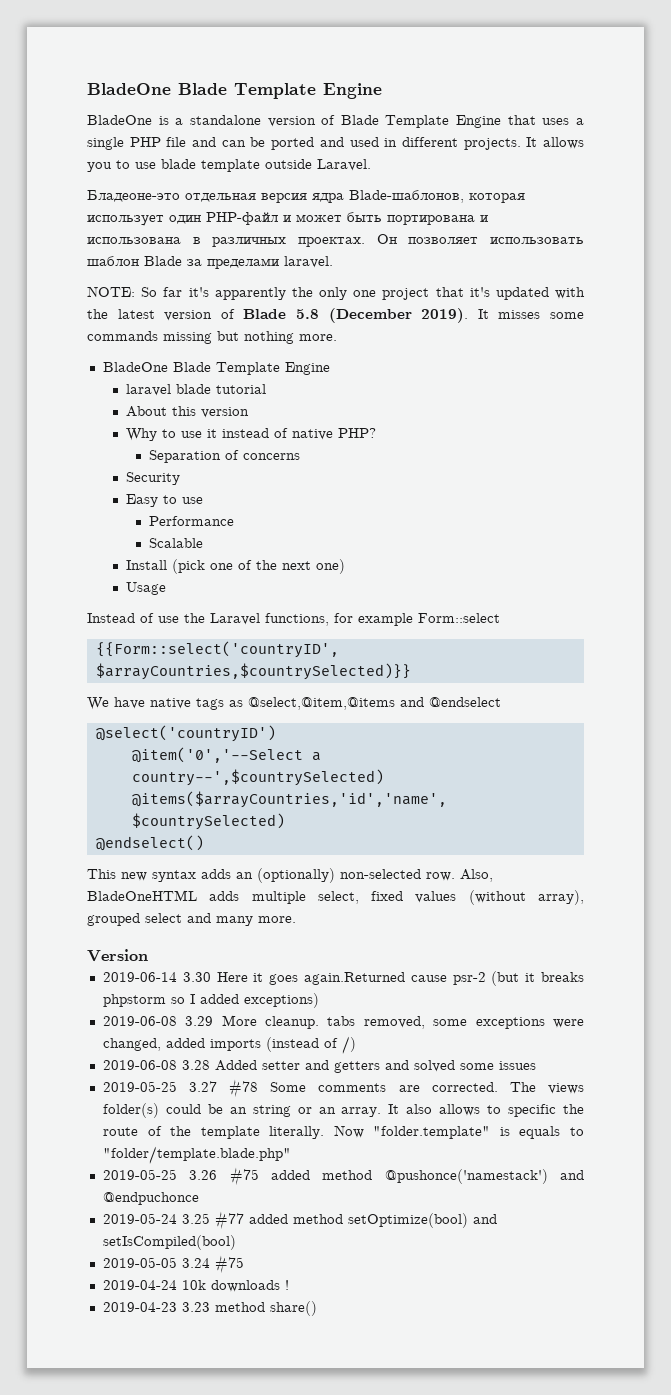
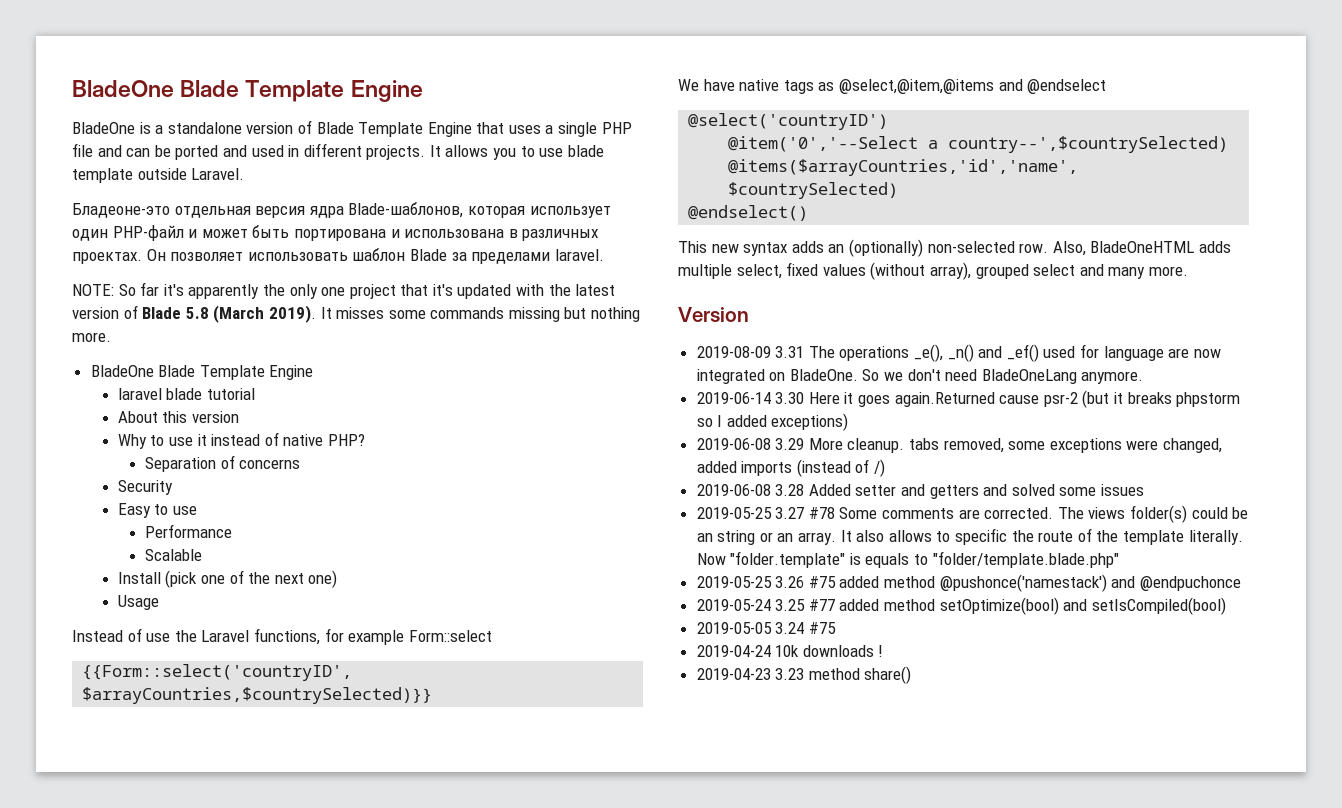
[328,308,412,323] (December -> [213,305,265,323] (March
(148, 955) none -> [696,344,1221,362] [696,369,1144,384] // 2019-08-09 3.31 The operations _e(), _n() and _ef() used for language are now integrated on BladeOne. So we don't need BladeOneLang anymore.

